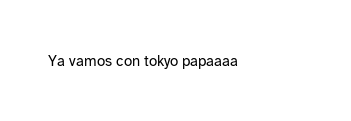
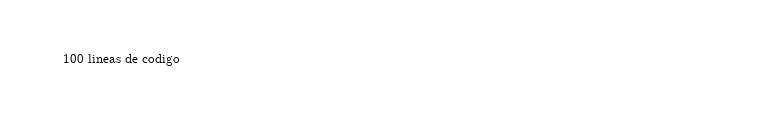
[48,55,238,69] Ya vamos con tokyo papaaaa -> [63,54,180,66] 100 lineas de codigo

